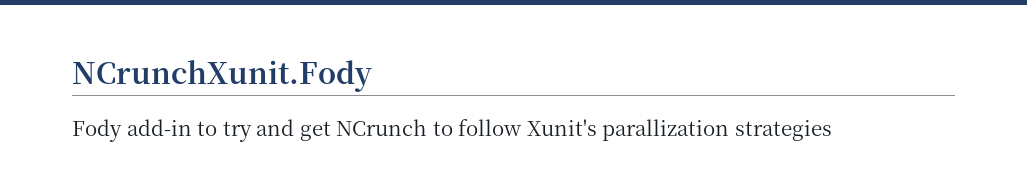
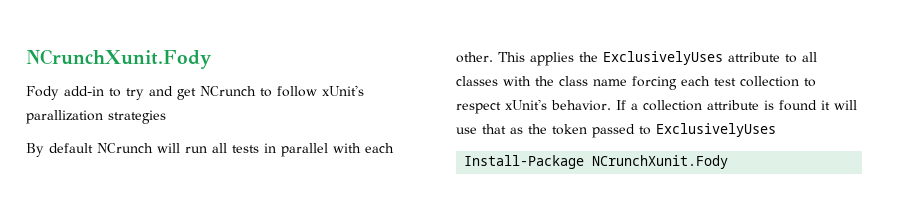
[526,119,597,136] Xunit's -> [322,85,364,96] xUnit's
(832, 130) none -> [26,143,394,157] [456,51,817,66] [456,76,816,90] [456,99,857,114] [456,123,776,138] [464,155,729,169] // By default NCrunch will run all tests in parallel with each other. This applies the ExclusivelyUses attribute to all classes with the class name forcing each test collection to respect xUnit's behavior. If a collection attribute is found it will use that as the token passed to ExclusivelyUses // Install-Package NCrunchXunit.Fody

